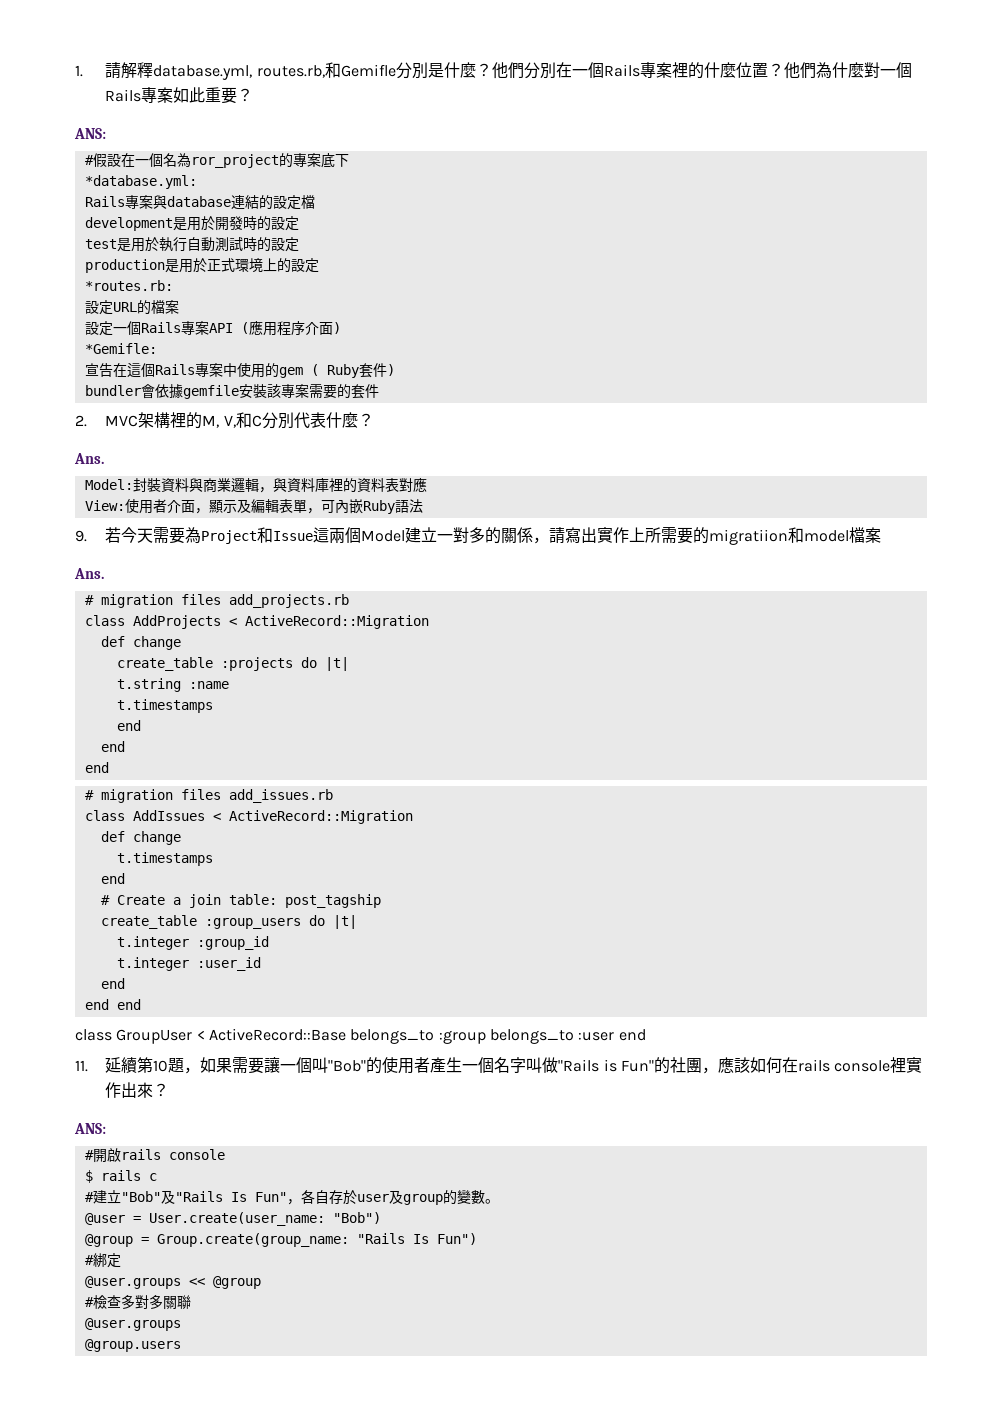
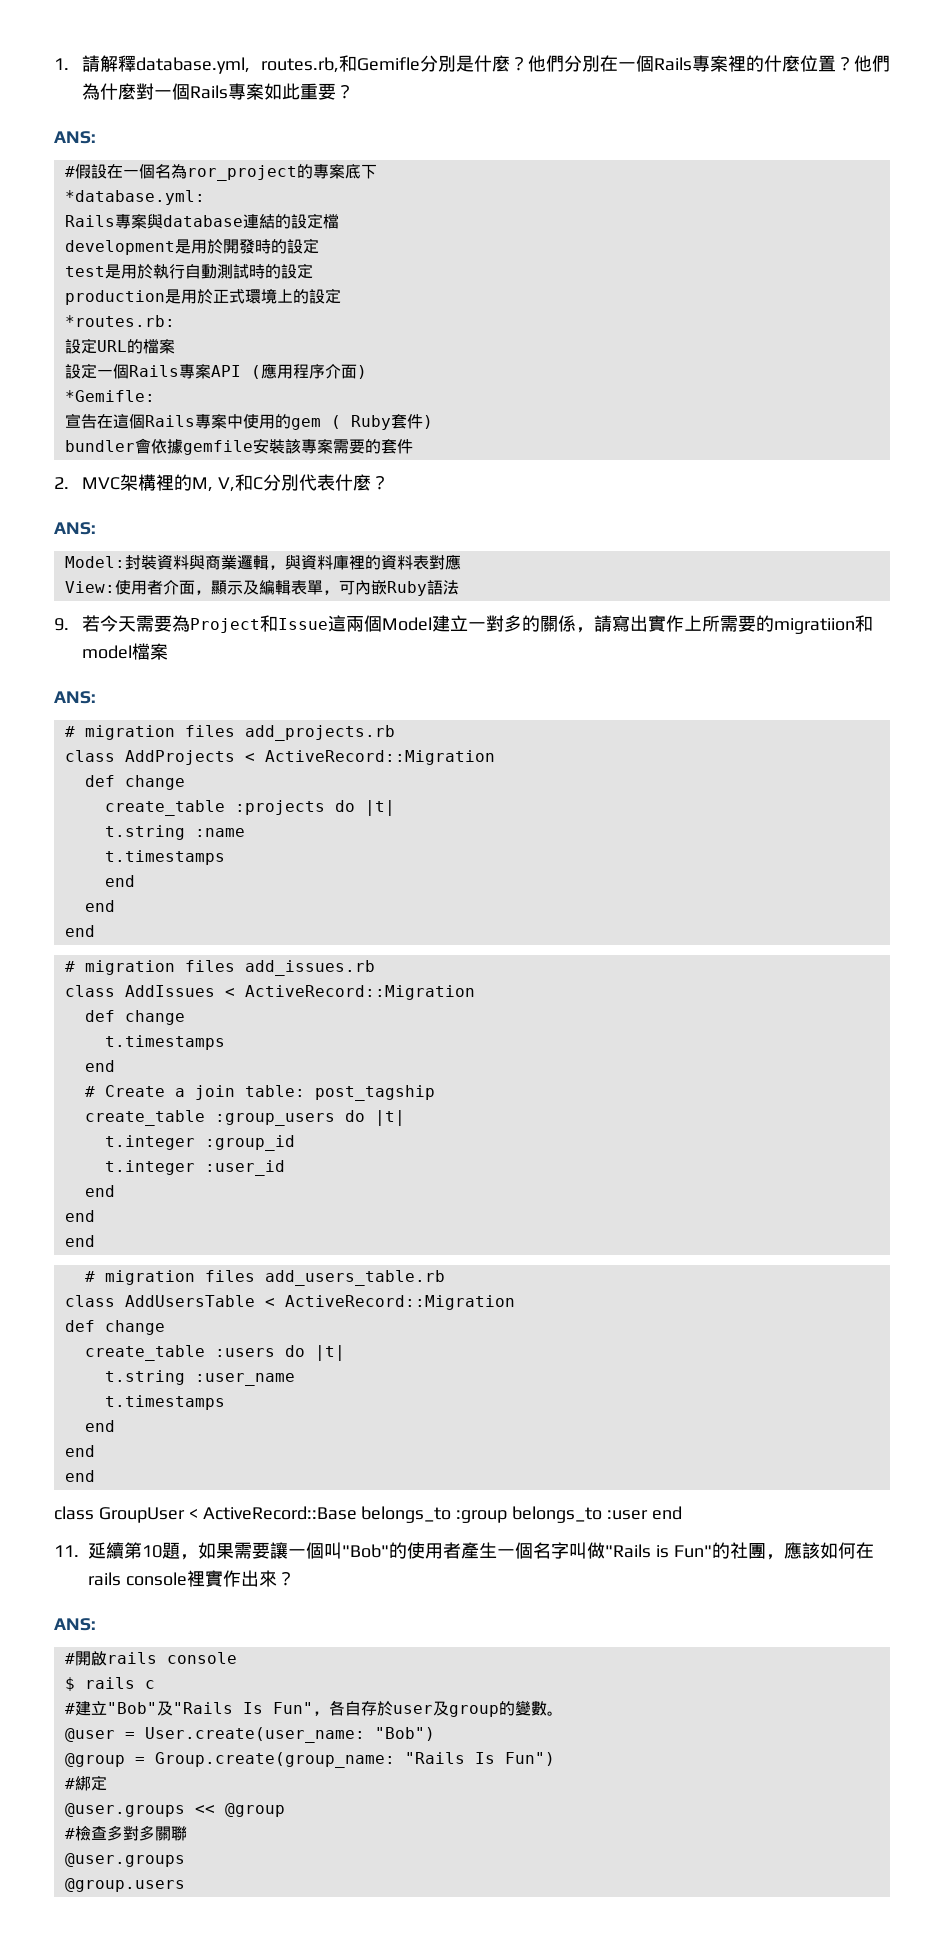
[74,453,104,464] Ans. -> [54,522,96,535] ANS:
[74,568,104,579] Ans. -> [54,691,96,704] ANS:
(109, 1004) none -> [64,1235,95,1247] [84,1270,445,1286] [64,1295,515,1310] [64,1320,165,1335] [84,1345,345,1361] [104,1370,295,1386] [104,1395,225,1410] [84,1420,115,1432] [64,1445,95,1457] // end // # migration files add_users_table.rb // class AddUsersTable < ActiveRecord::Migration // def change // create_table :users do |t| // t.string :user_name // t.timestamps // end // end //

